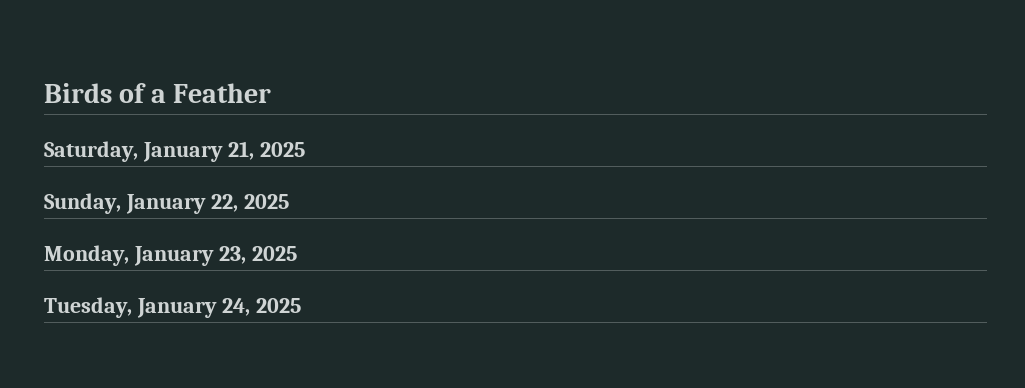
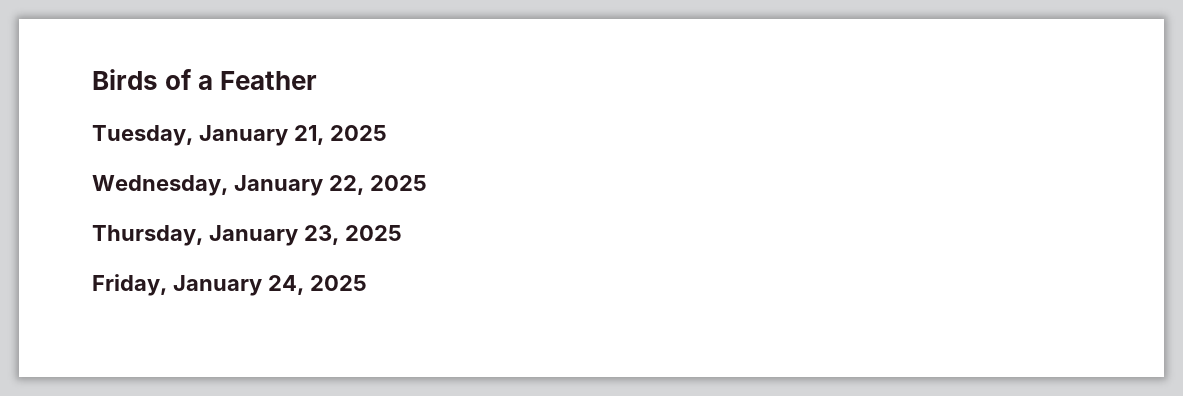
[44,141,138,162] Saturday, -> [92,125,193,146] Tuesday,
[44,193,121,214] Sunday, -> [92,175,228,196] Wednesday,
[44,245,129,266] Monday, -> [92,225,203,246] Thursday,
[44,297,132,318] Tuesday, -> [92,274,167,296] Friday,

